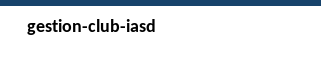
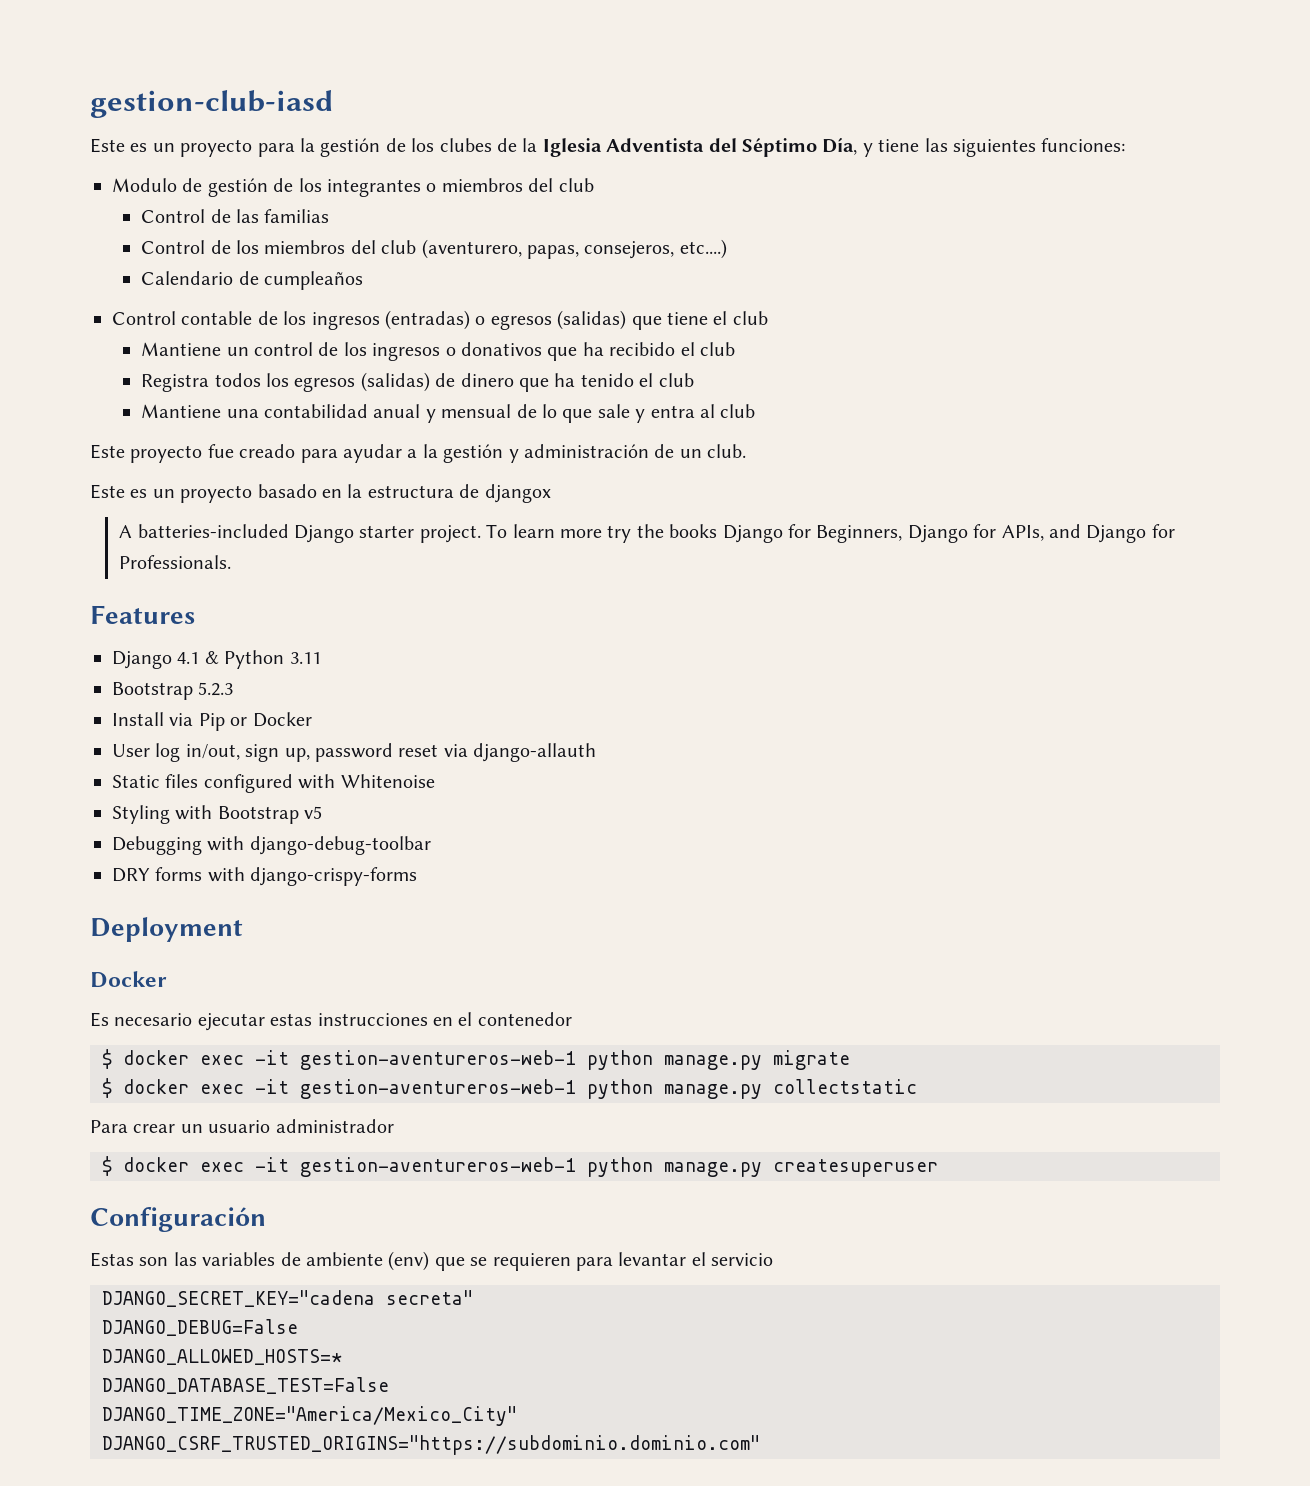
(156, 27) none -> [90,138,1126,157] [112,178,594,197] [141,209,330,223] [141,239,727,259] [141,271,364,290] [112,310,768,330] [141,342,736,361] [141,372,694,392] [141,404,756,423] [90,444,747,463] [90,484,551,503] [119,524,1175,543] [119,555,232,569] [90,605,195,624] [112,650,321,669] [112,682,234,700] [112,712,312,731] [112,743,597,762] [112,774,435,793] [112,805,323,824] [112,836,431,855] [112,867,418,886] [90,917,243,942] [90,971,167,988] [90,1012,572,1031] [102,1049,850,1070] [102,1078,917,1099] [90,1119,394,1133] [102,1156,938,1177] [90,1207,266,1232] [90,1251,774,1271] [102,1290,473,1307] [102,1319,298,1336] [102,1349,342,1365] [102,1377,389,1394] [102,1406,517,1426] [102,1435,760,1455] // Este es un proyecto para la gestión de los clubes de la Iglesia Adventista del Séptimo Día, y tiene las siguientes funciones: // Modulo de gestión de los integrantes o miembros del club // Control de las familias // Control de los miembros del club (aventurero, papas, consejeros, etc....) // Calendario de cumpleaños // Control contable de los ingresos (entradas) o egresos (salidas) que tiene el club // Mantiene un control de los ingresos o donativos que ha recibido el club // Registra todos los egresos (salidas) de dinero que ha tenido el club // Mantiene una contabilidad anual y mensual de lo que sale y entra al club // Este proyecto fue creado para ayudar a la gestión y administración de un club. // Este es un proyecto basado en la estructura de djangox // A batteries-included Django starter project. To learn more try the books Django for Beginners, Django for APIs, and Django for Professionals. // Features // Django 4.1 & Python 3.11 // Bootstrap 5.2.3 // Install via Pip or Docker // User log in/out, sign up, password reset via django-allauth // Static files configured with Whitenoise // Styling with Bootstrap v5 // Debugging with django-debug-toolbar // DRY forms with django-crispy-forms // Deployment // Docker // Es necesario ejecutar estas instrucciones en el contenedor // $ docker exec -it gestion-aventureros-web-1 python manage.py migrate // $ docker exec -it gestion-aventureros-web-1 python manage.py collectstatic // Para crear un usuario administrador // $ docker exec -it gestion-aventureros-web-1 python manage.py createsuperuser // Configuración // Estas son las variables de ambiente (env) que se requieren para levantar el servicio // DJANGO_SECRET_KEY="cadena secreta" // DJANGO_DEBUG=False // DJANGO_ALLOWED_HOSTS=* // DJANGO_DATABASE_TEST=False // DJANGO_TIME_ZONE="America/Mexico_City" // DJANGO_CSRF_TRUSTED_ORIGINS="https://subdominio.dominio.com"

